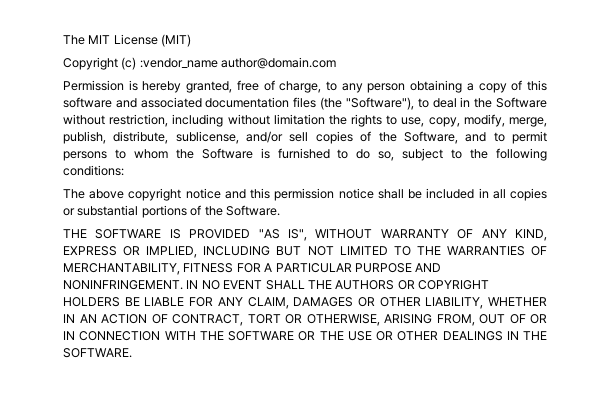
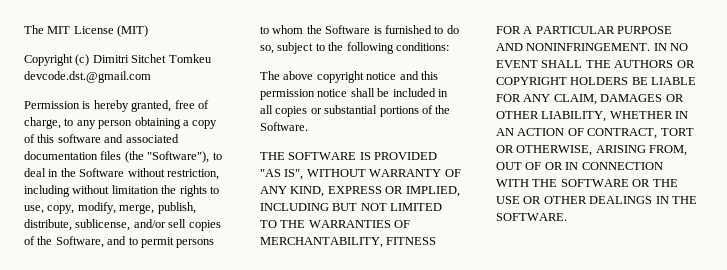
[139,57,337,69] :vendor_name author@domain.com -> [92,54,212,63] [24,71,151,83] Dimitri Sitchet Tomkeu devcode.dst.@gmail.com

